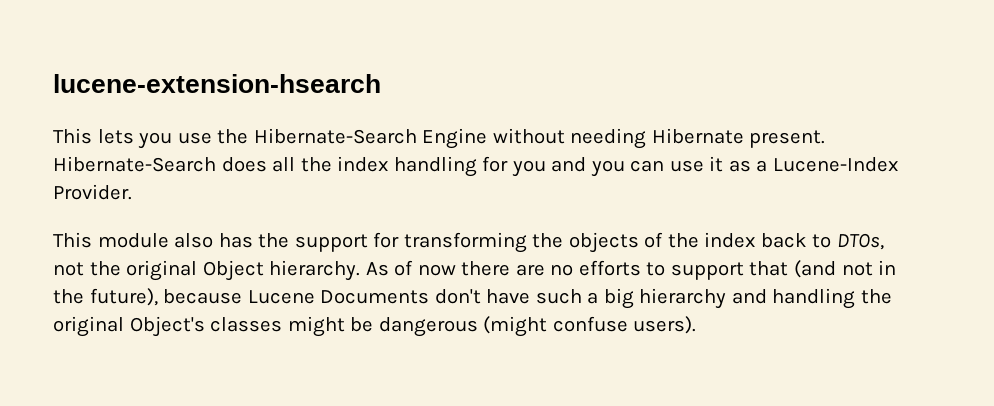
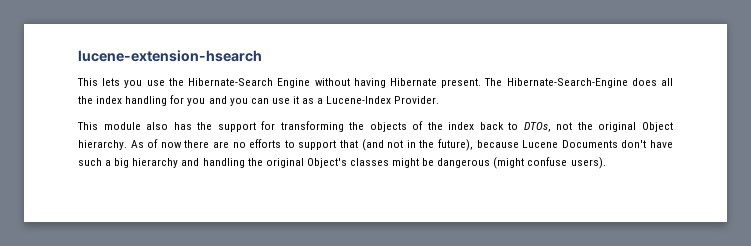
[570,128,647,149] needing -> [353,78,386,88] having
[53,156,216,172] Hibernate-Search -> [484,78,628,88] The Hibernate-Search-Engine

